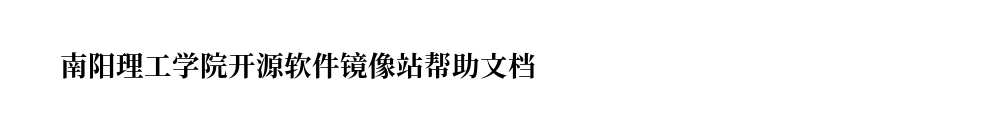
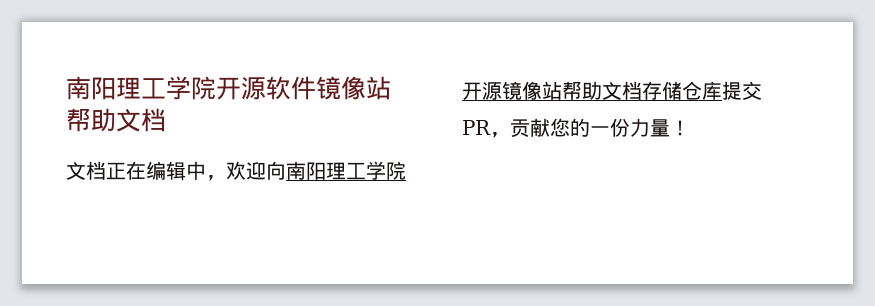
(536, 65) none -> [66,161,406,181] [462,81,762,100] [462,118,690,138] // 文档正在编辑中，欢迎向南阳理工学院开源镜像站帮助文档存储仓库提交PR，贡献您的一份力量！

